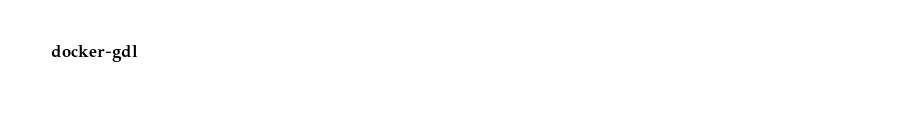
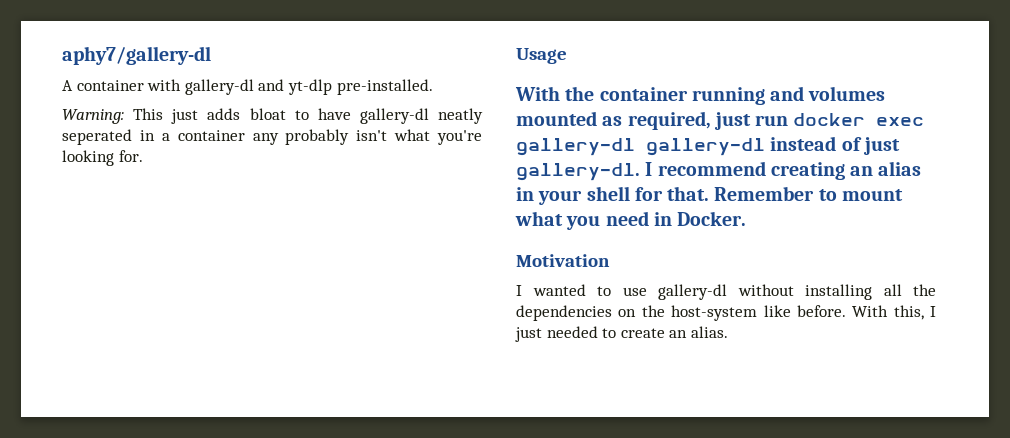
[51,45,138,62] docker-gdl -> [62,46,211,65] [62,79,433,95] [62,108,483,124] [62,129,482,145] [62,150,143,166] [516,48,567,64] [515,86,886,105] [516,111,925,130] [516,136,900,156] [516,161,922,181] [516,186,903,205] [515,211,747,230] [516,254,610,267] [516,284,936,300] [516,305,936,321] [515,326,728,342] aphy7/gallery-dl // A container with gallery-dl and yt-dlp pre-installed. // Warning: This just adds bloat to have gallery-dl neatly seperated in a container any probably isn't what you're looking for. // Usage // With the container running and volumes mounted as required, just run docker exec gallery-dl gallery-dl instead of just gallery-dl. I recommend creating an alias in your shell for that. Remember to mount what you need in Docker. // Motivation // I wanted to use gallery-dl without installing all the dependencies on the host-system like before. With this, I just needed to create an alias.

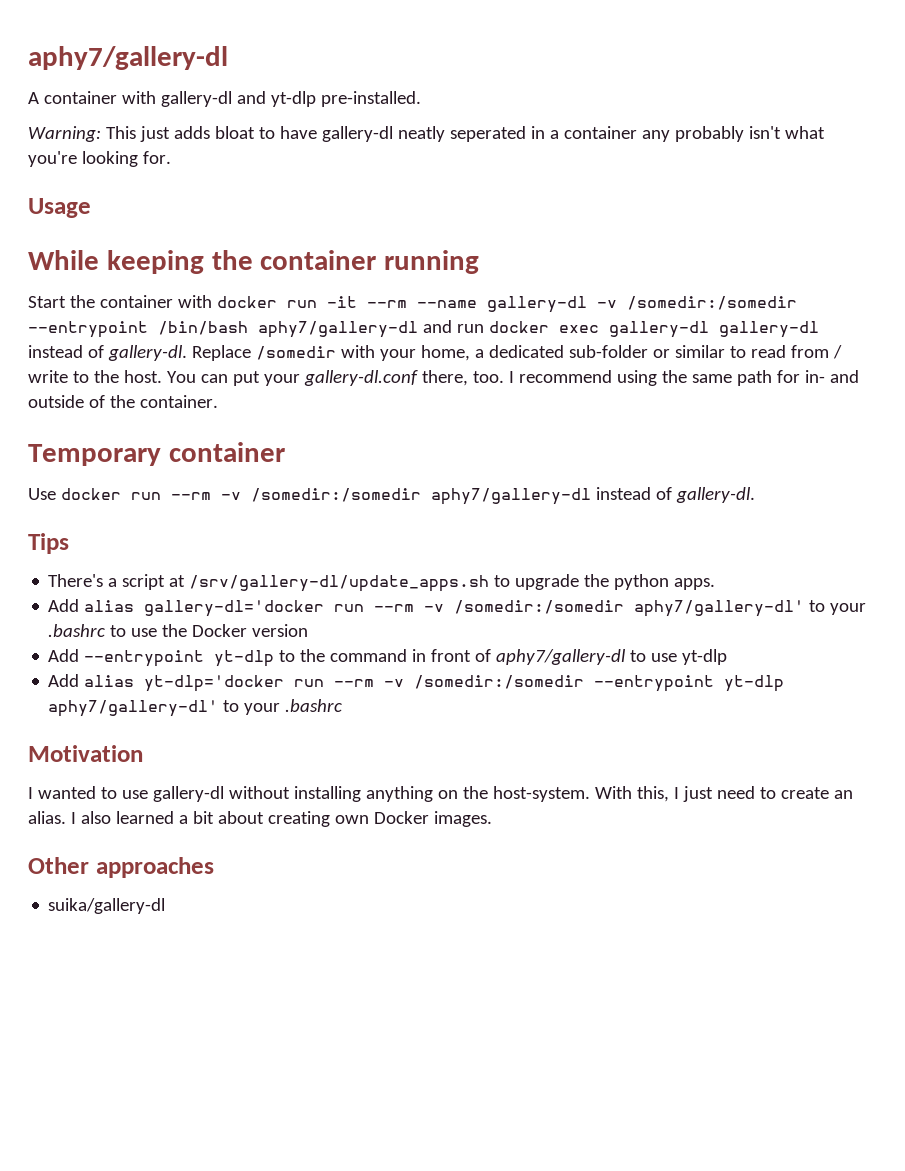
[515,86,560,101] With -> [28,250,204,274] While keeping
[770,86,886,101] [516,111,751,130] and volumes mounted as required, just -> [28,295,797,313] [28,320,452,338] // Start the container with docker run -it --rm --name gallery-dl -v /somedir:/somedir --entrypoint /bin/bash aphy7/gallery-dl and
[862,137,900,155] [516,161,922,181] [516,186,903,205] [515,211,747,230] just gallery-dl. I recommend creating an alias in your shell for that. Remember to mount what you need in Docker. -> [107,345,842,361] [28,370,859,386] [28,395,218,408] [28,442,285,466] [28,487,755,505] [28,533,69,554] [48,574,716,592] [48,599,867,617] [48,624,309,637] [48,649,728,667] [48,674,785,692] [48,699,343,717] gallery-dl. Replace /somedir with your home, a dedicated sub-folder or similar to read from / write to the host. You can put your gallery-dl.conf there, too. I recommend using the same path for in- and outside of the container. // Temporary container // Use docker run --rm -v /somedir:/somedir aphy7/gallery-dl instead of gallery-dl. // Tips // There's a script at /srv/gallery-dl/update_apps.sh to upgrade the python apps. // Add alias gallery-dl='docker run --rm -v /somedir:/somedir aphy7/gallery-dl' to your .bashrc to use the Docker version // Add --entrypoint yt-dlp to the command in front of aphy7/gallery-dl to use yt-dlp // Add alias yt-dlp='docker run --rm -v /somedir:/somedir --entrypoint yt-dlp aphy7/gallery-dl' to your .bashrc
[883,284,936,296] [516,305,846,321] all the dependencies on the host-system like before. -> [365,786,590,802] anything on the host-system.
[546,326,598,338] needed -> [716,786,755,799] need
(728, 332) none -> [70,811,492,827] [28,857,214,878] [48,898,166,914] I also learned a bit about creating own Docker images. // Other approaches // suika/gallery-dl

